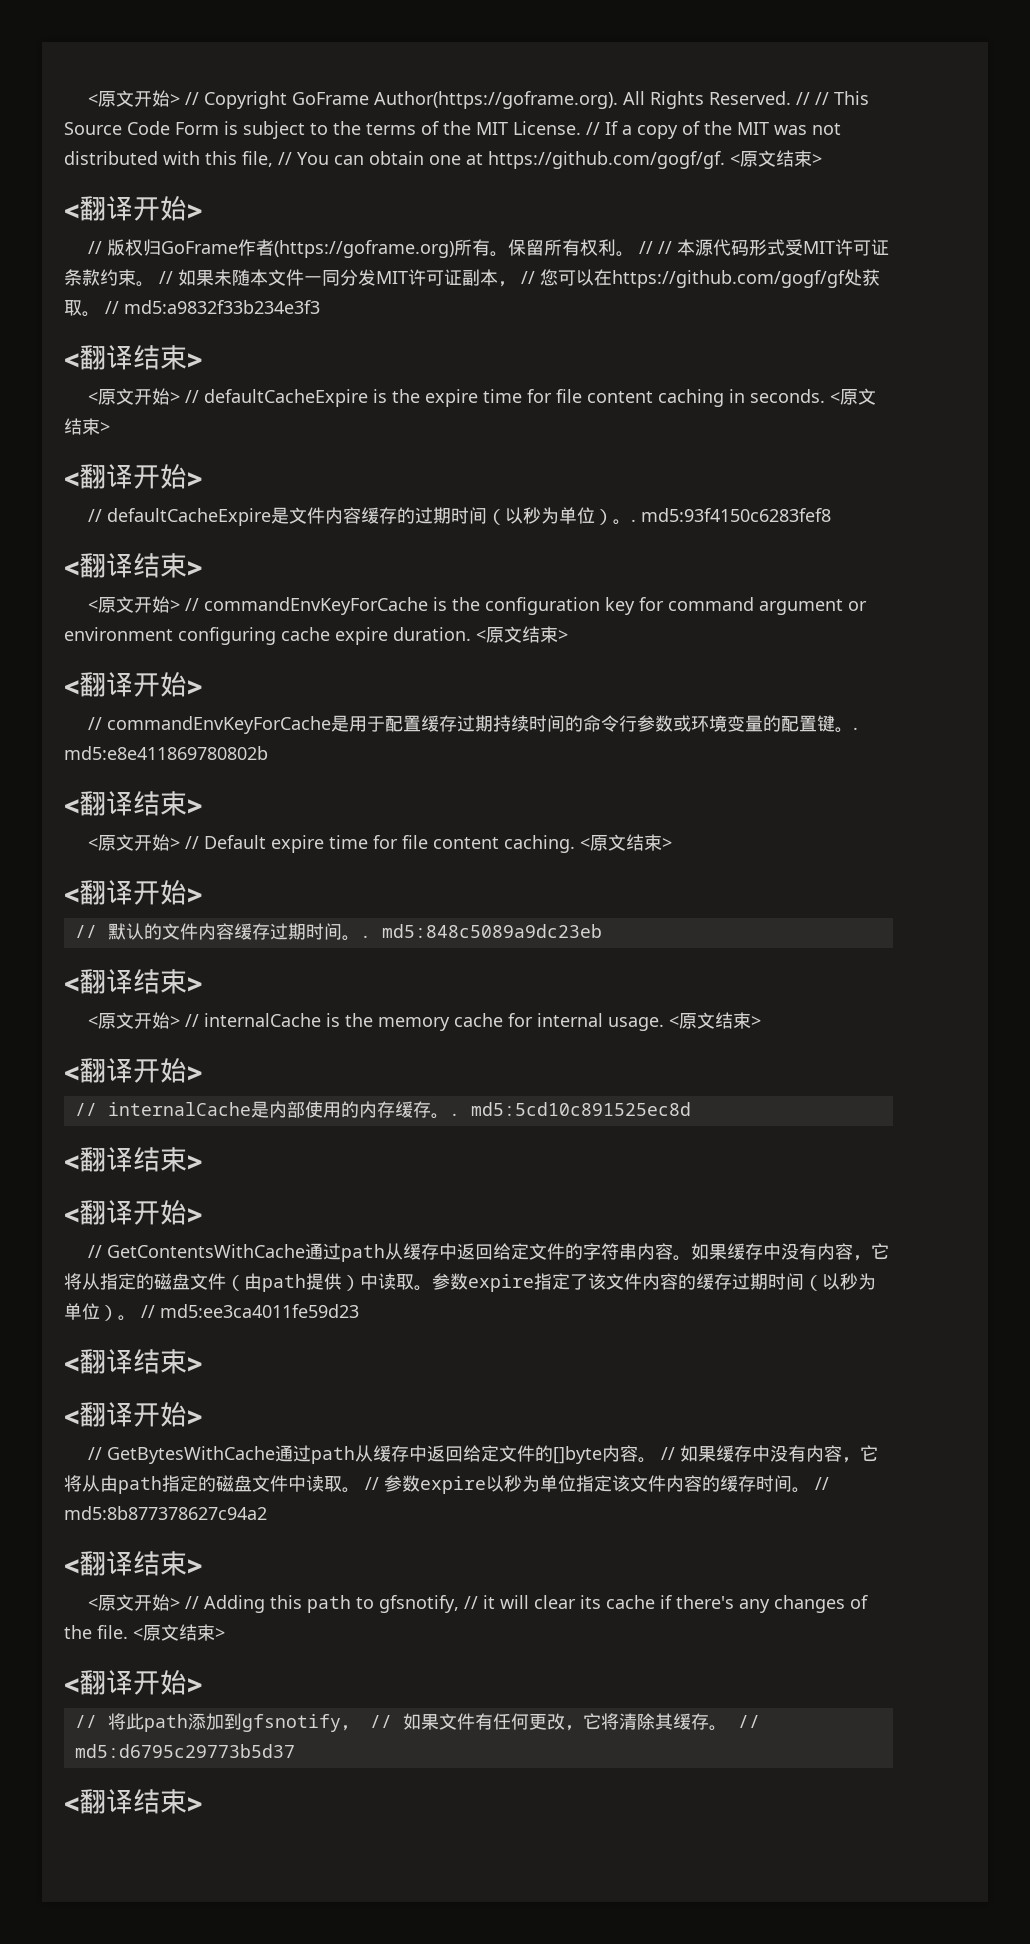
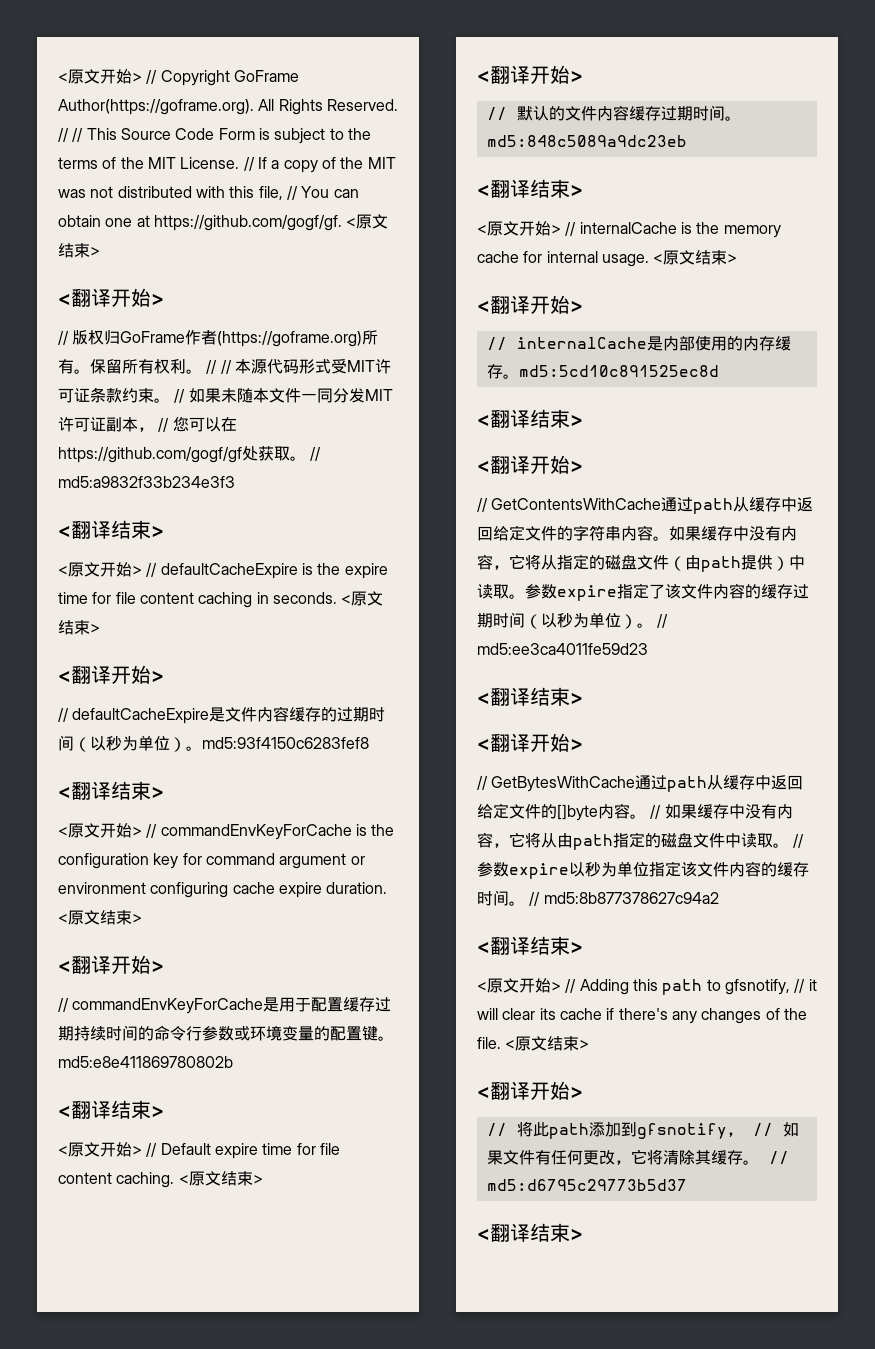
[630,519,636,522] . -> (202, 748) none
[852,727,858,730] . -> (394, 1038) none
[359,935,371,938] . -> (741, 118) none
[448,1113,460,1116] . -> (519, 376) none

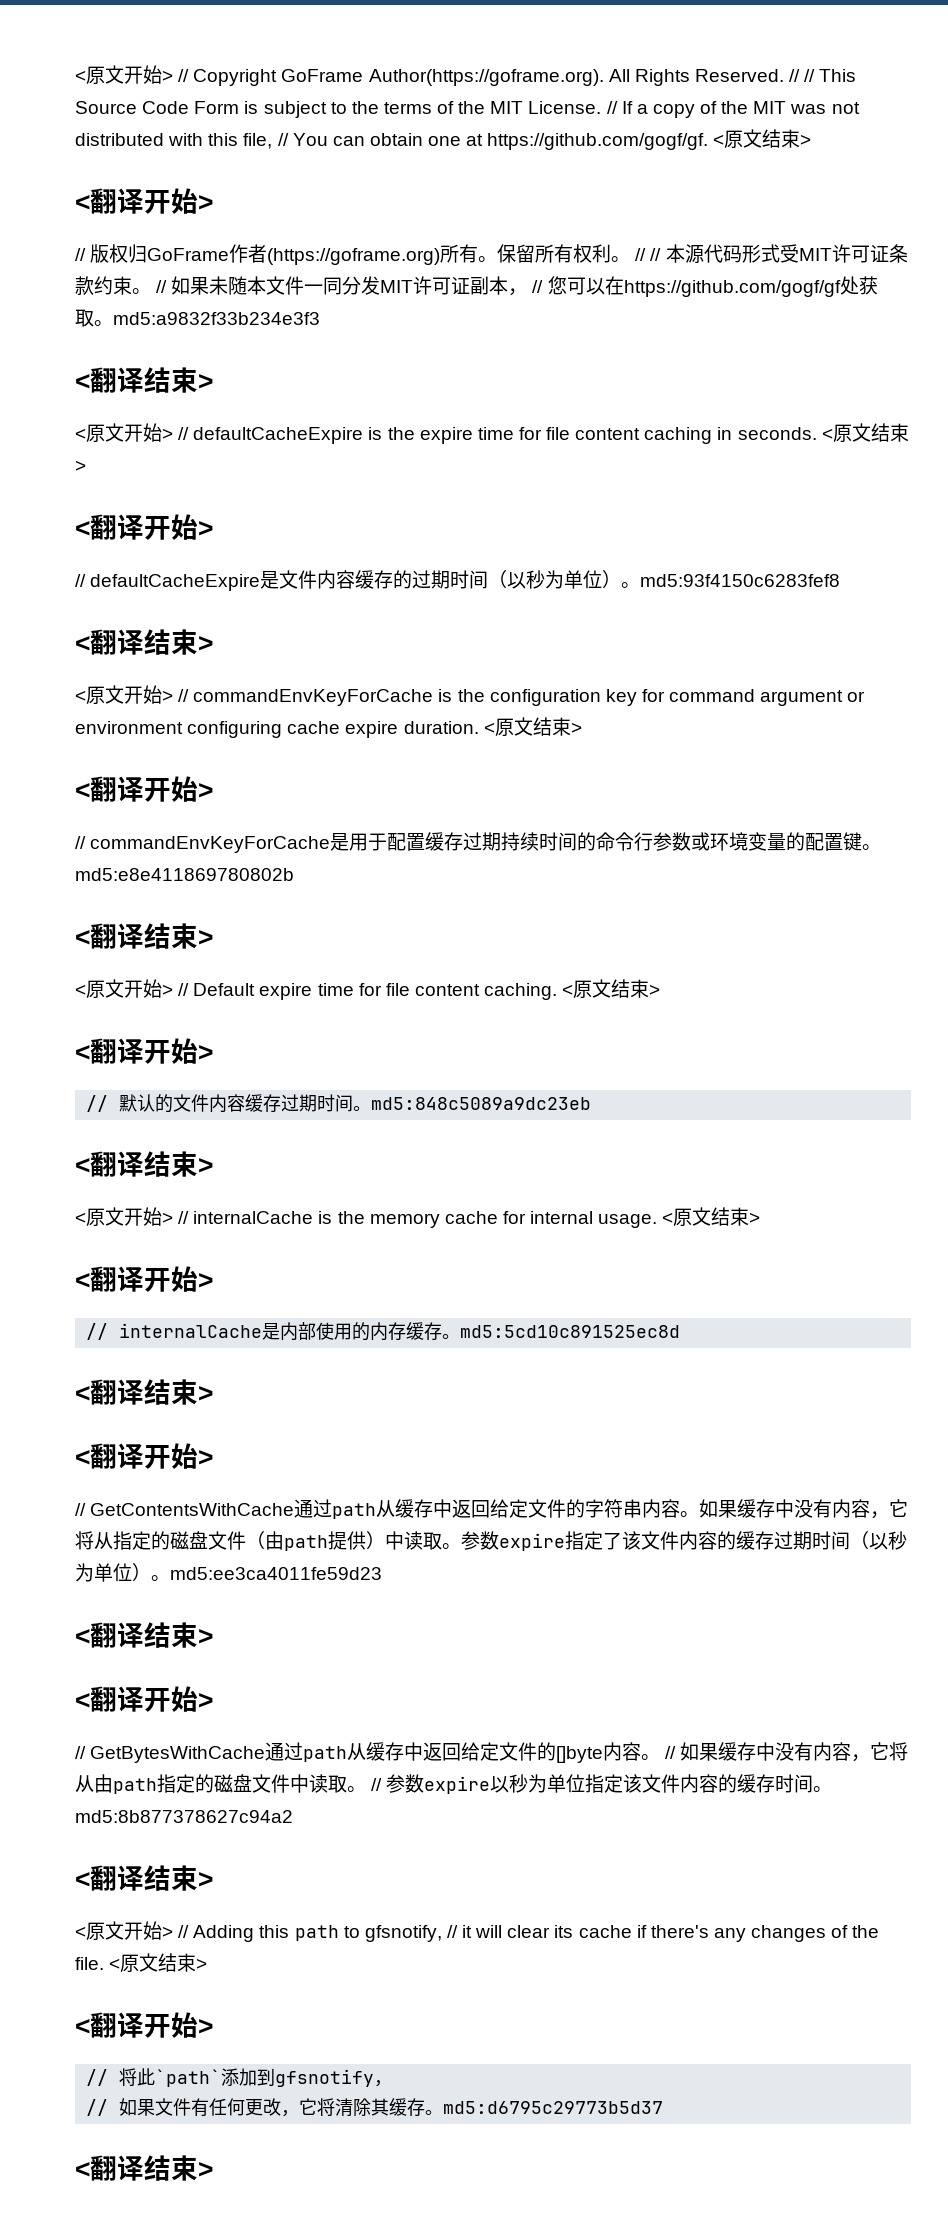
[310,447,322,461] // -> (113, 323) none
[657,614,669,628] // -> (170, 1578) none
[529,892,541,906] // -> (833, 1789) none
[548,1123,589,1139] path -> [155,2069,222,2087] `path`
(743, 1134) none -> (393, 2083) //
[768,1151,789,1165] // -> (444, 2112) none

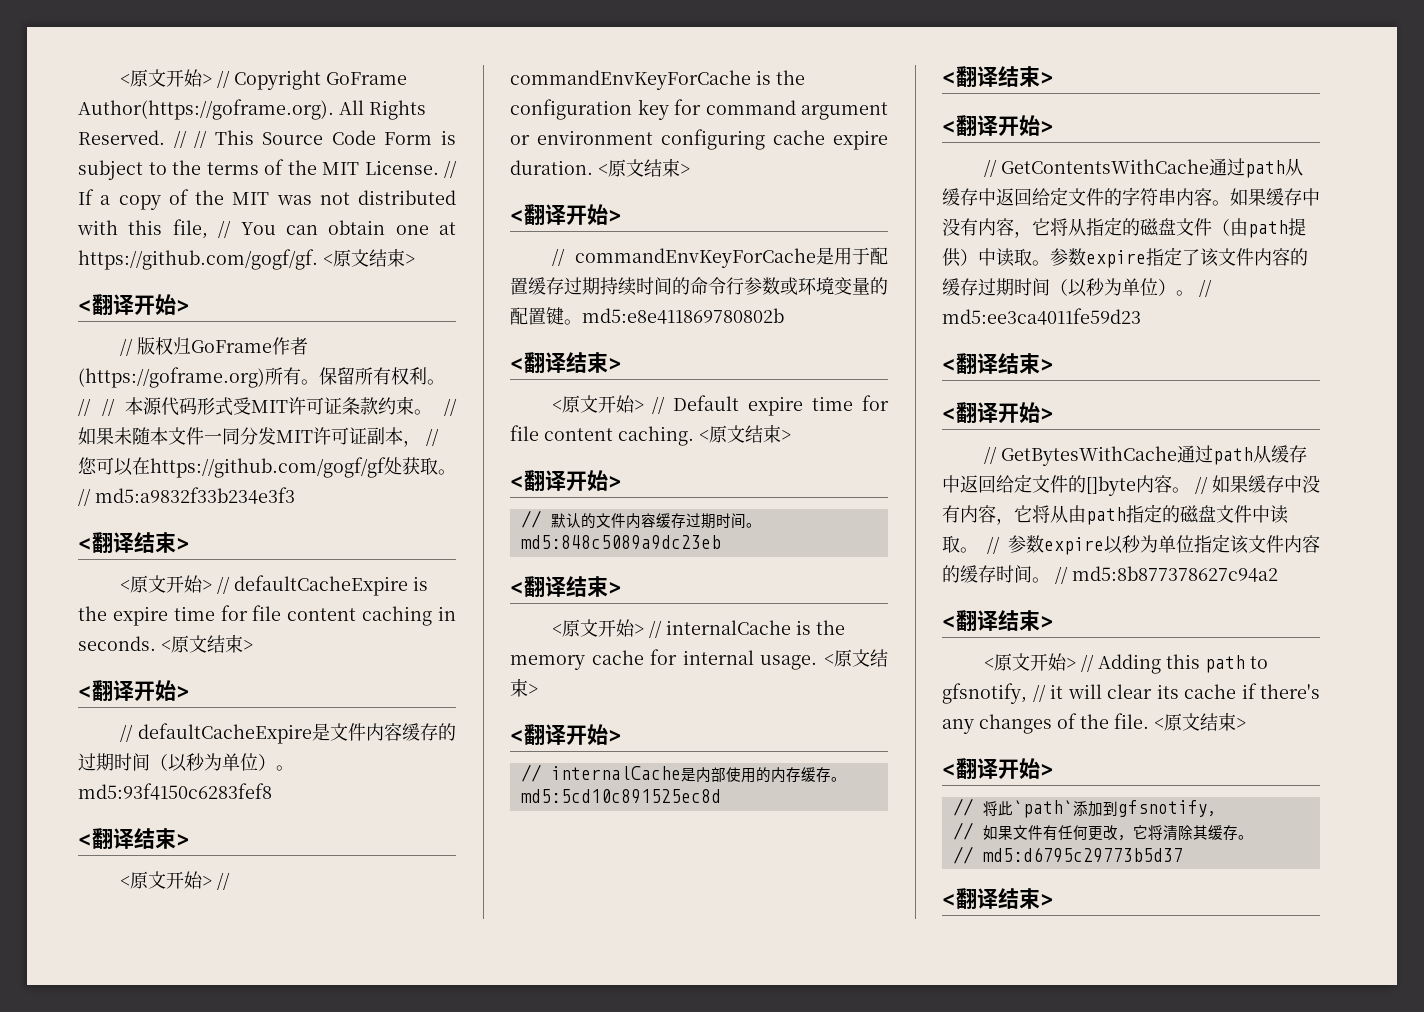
(113, 323) none -> [78,488,91,506] //
(170, 1578) none -> [1199,279,1212,297] //
(833, 1789) none -> [1055,566,1068,584] //
(444, 2112) none -> [952,846,973,864] // //

